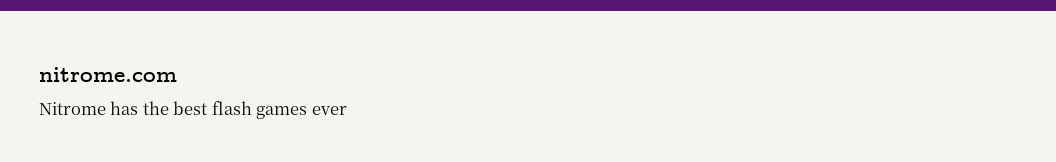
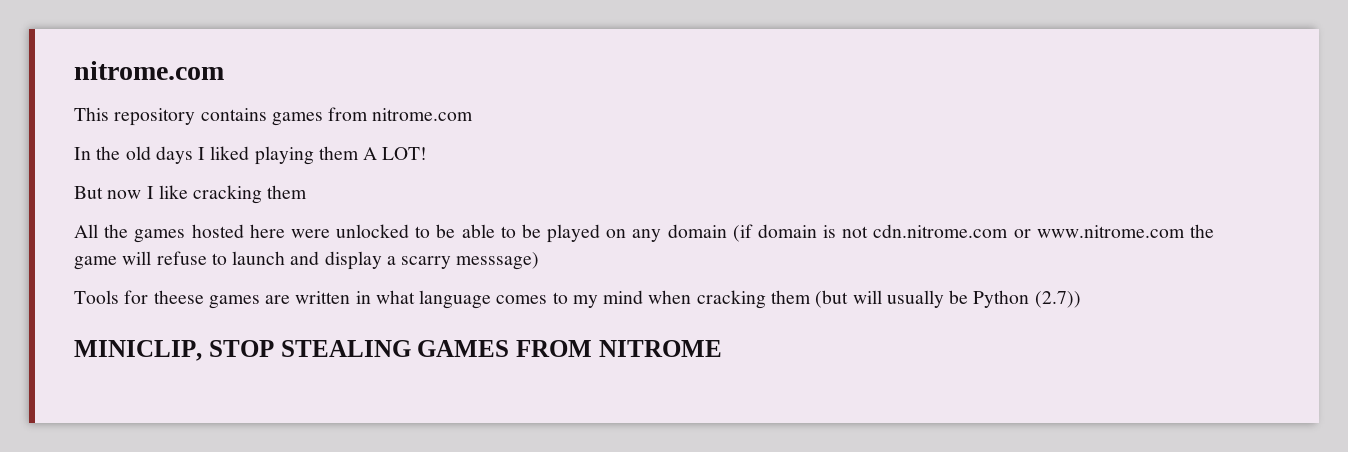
[39,67,177,82] [39,101,347,119] nitrome.com // Nitrome has the best flash games ever -> [74,61,224,80] [74,107,474,126] [74,146,428,165] [74,185,308,204] [74,224,1214,243] [74,251,540,270] [74,290,1081,309] [74,340,722,361] nitrome.com // This repository contains games from nitrome.com // In the old days I liked playing them A LOT! // But now I like cracking them // All the games hosted here were unlocked to be able to be played on any domain (if domain is not cdn.nitrome.com or www.nitrome.com the game will refuse to launch and display a scarry messsage) // Tools for theese games are written in what language comes to my mind when cracking them (but will usually be Python (2.7)) // MINICLIP, STOP STEALING GAMES FROM NITROME

